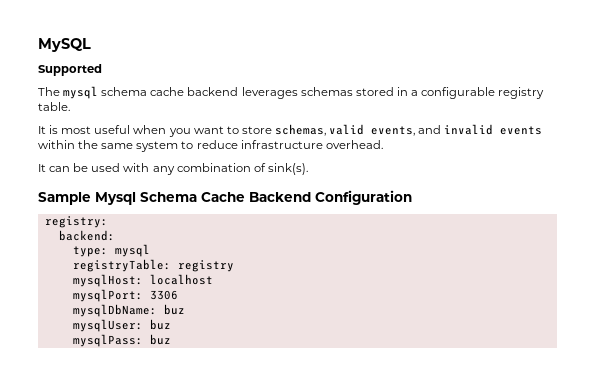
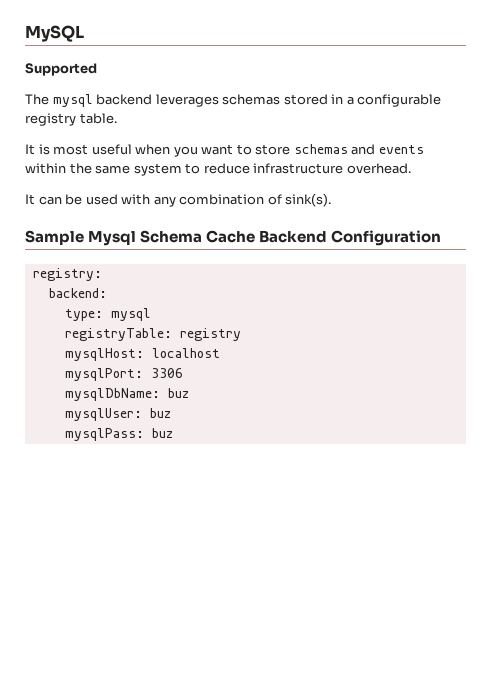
[101,87,185,96] schema cache -> (93, 100) none
[274,124,494,136] schemas, valid events, and invalid -> [293,144,376,155] schemas and

